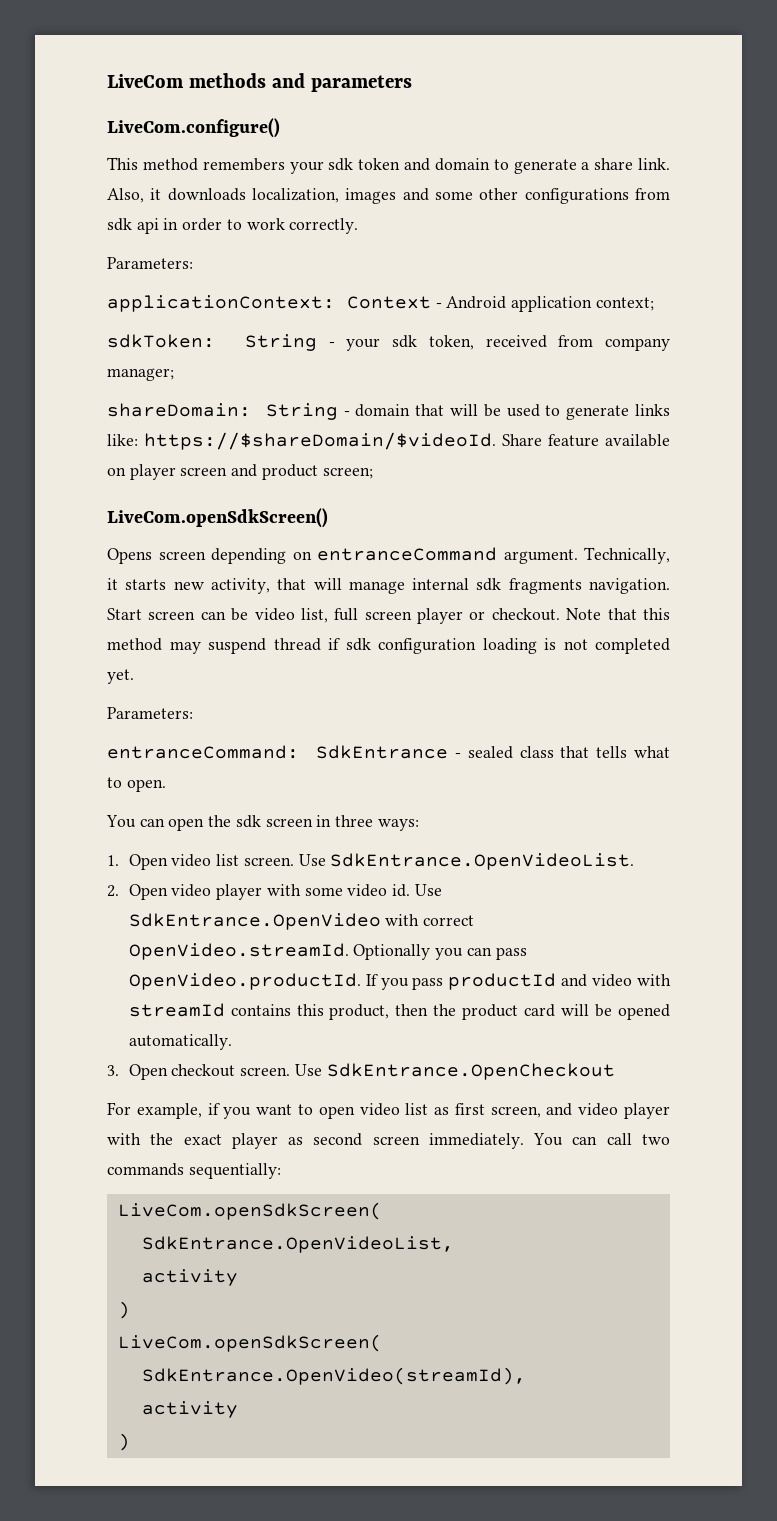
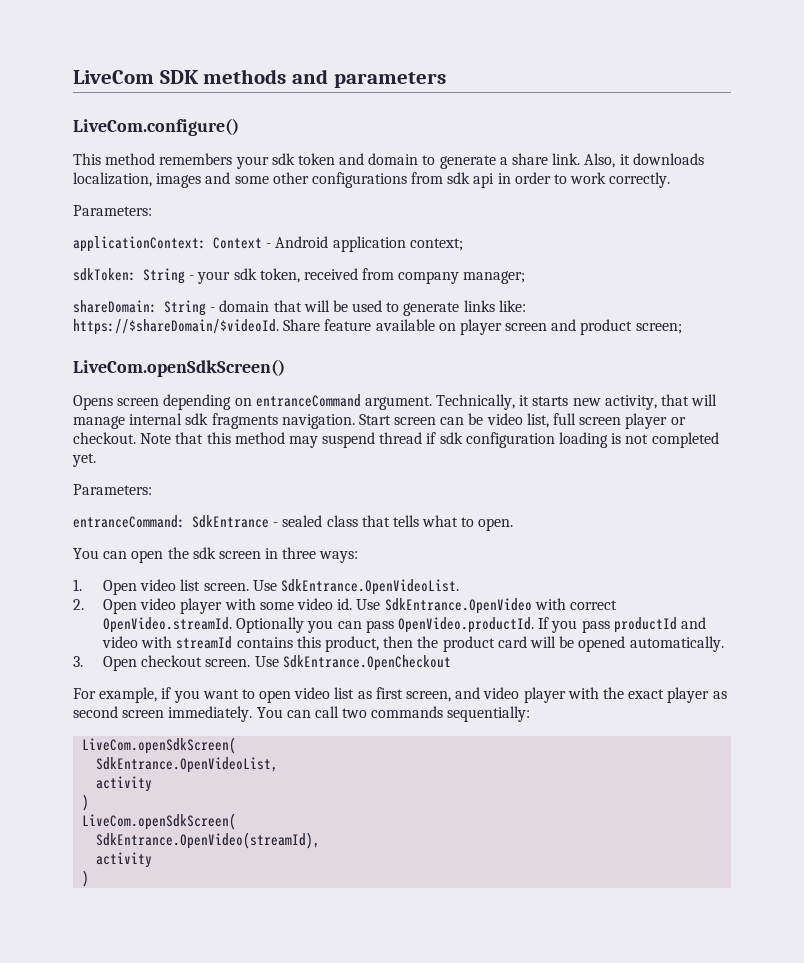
(184, 81) none -> [159,70,199,84] SDK

